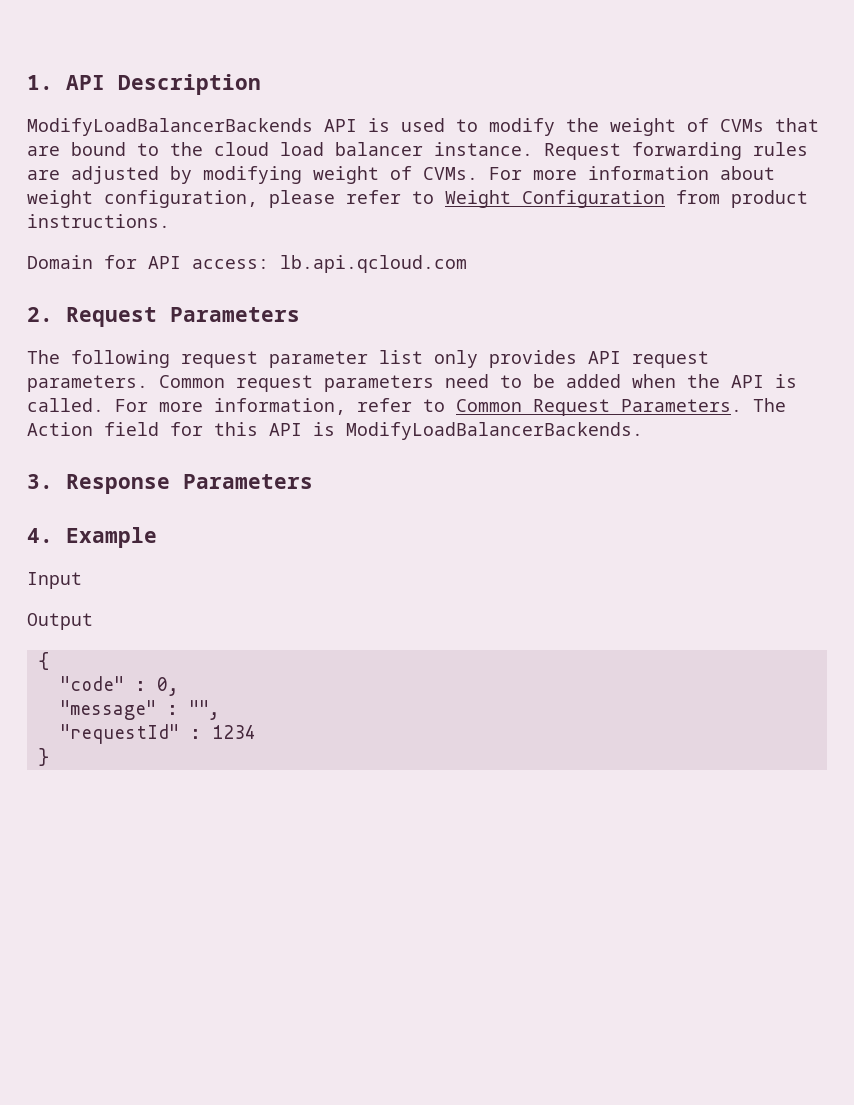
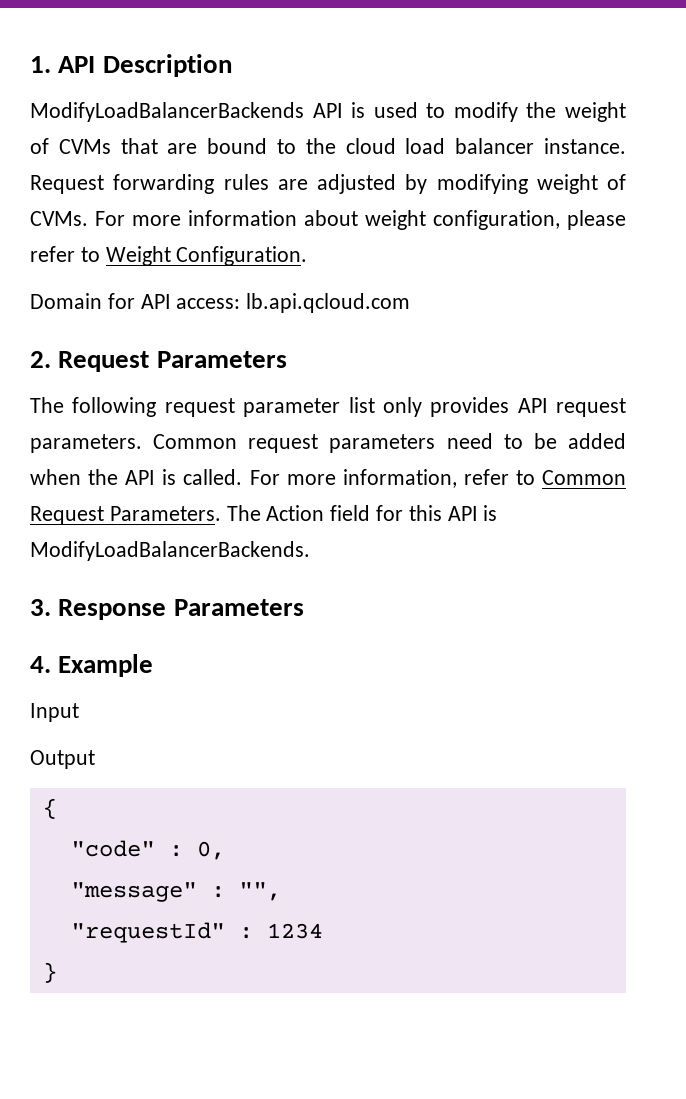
[522,190,808,208] [27,214,170,228] Configuration from product instructions. -> [176,246,308,266] Configuration.

